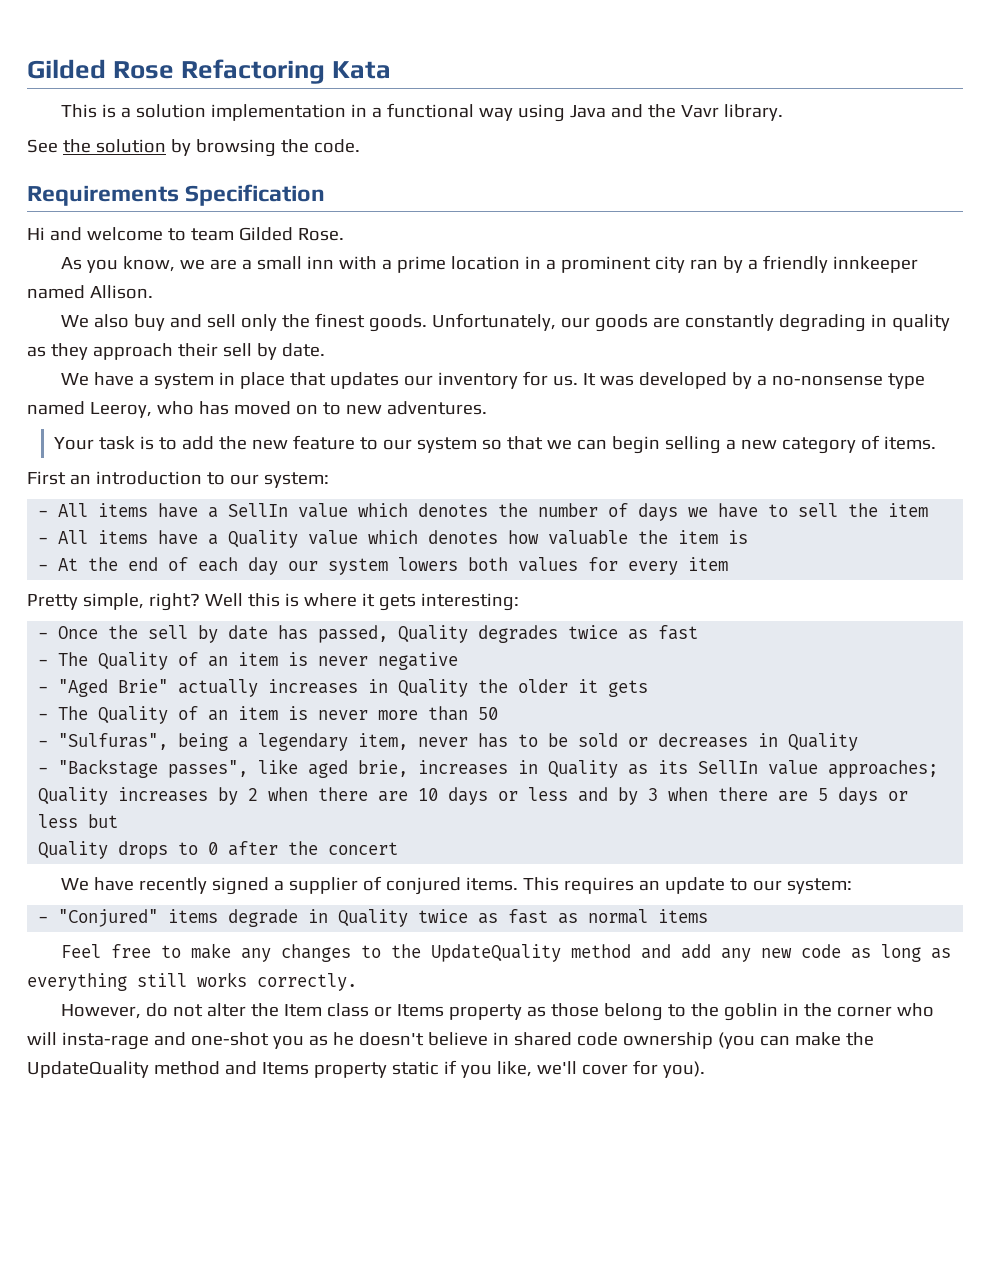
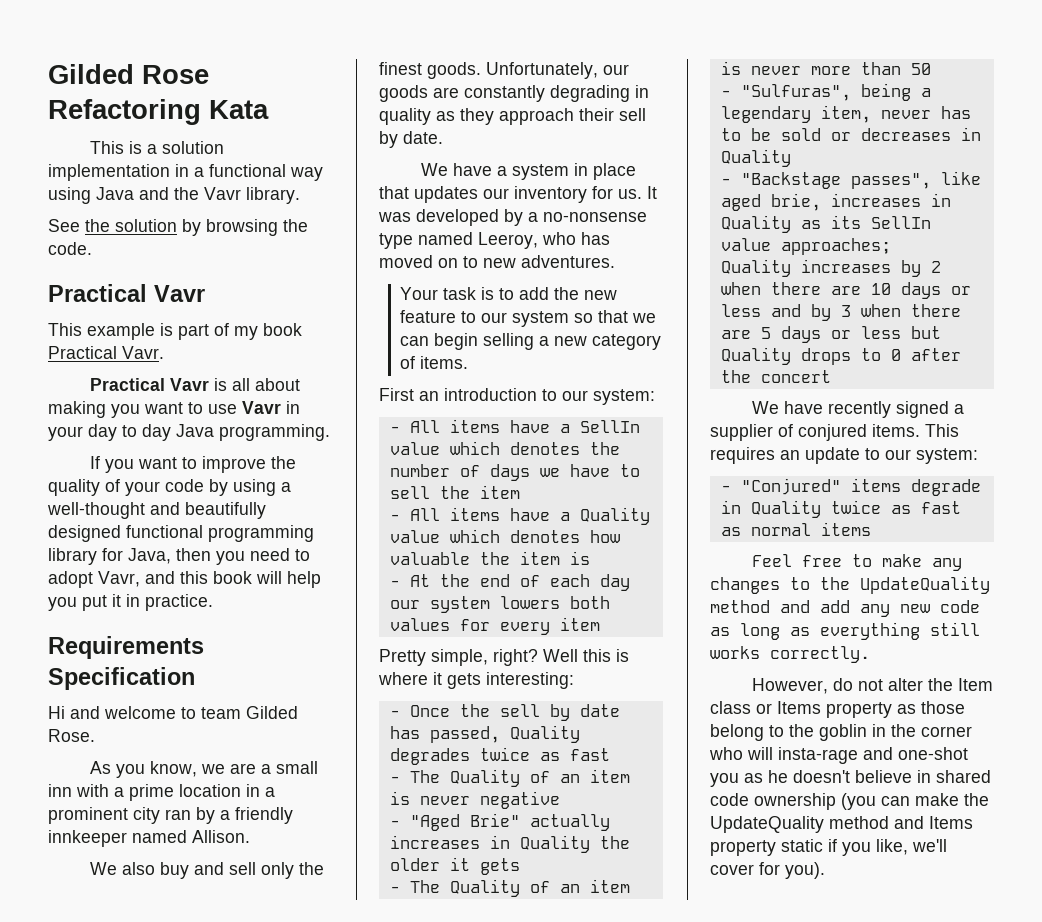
(360, 146) none -> [48,284,205,302] [48,323,302,340] [48,346,164,359] [90,378,301,391] [48,401,300,418] [48,424,330,441] [90,456,297,473] [48,479,291,496] [47,502,266,519] [48,525,314,542] [48,548,310,565] [48,571,321,588] [48,594,213,611] // Practical Vavr // This example is part of my book Practical Vavr. // Practical Vavr is all about making you want to use Vavr in your day to day Java programming. // If you want to improve the quality of your code by using a well-thought and beautifully designed functional programming library for Java, then you need to adopt Vavr, and this book will help you put it in practice.

